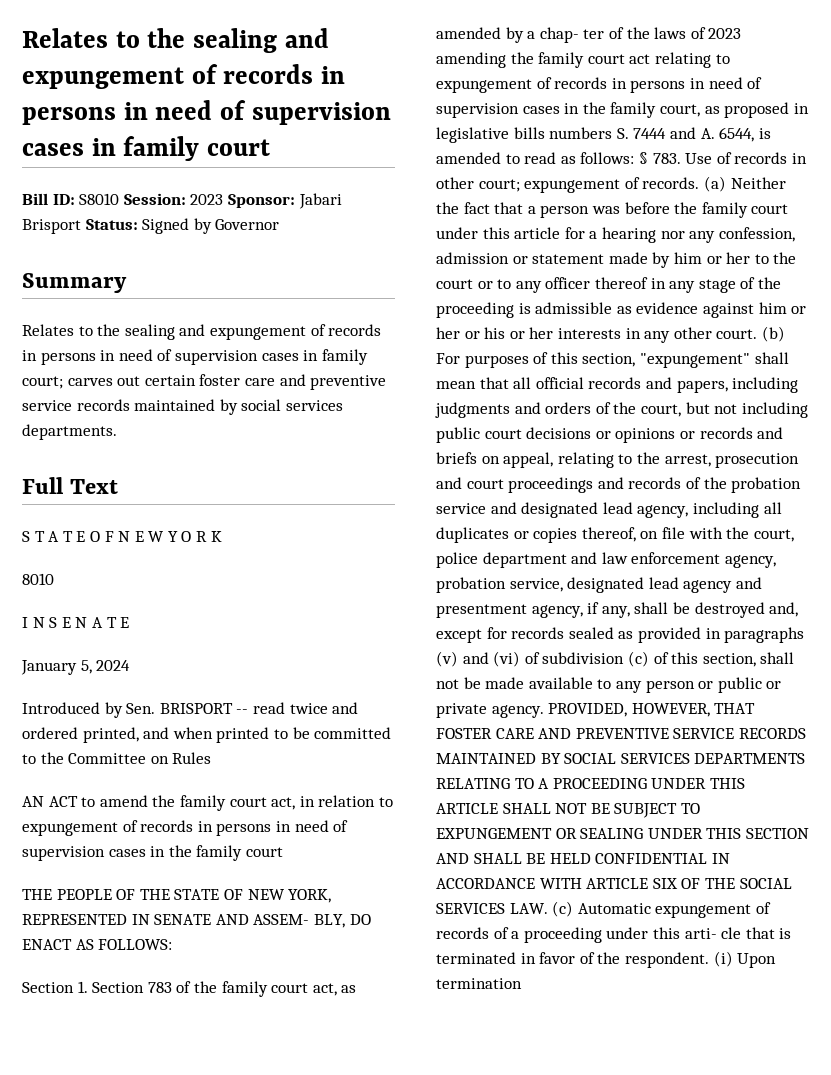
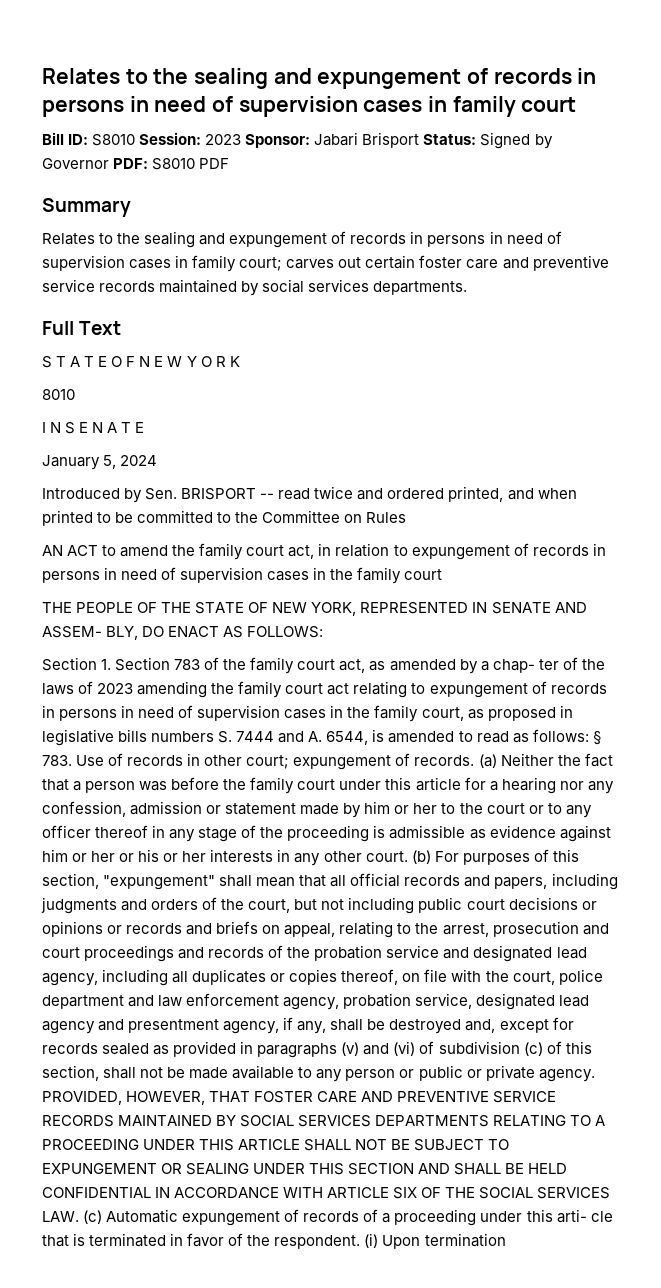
(280, 224) none -> [113,158,230,170] PDF: S8010 PDF

